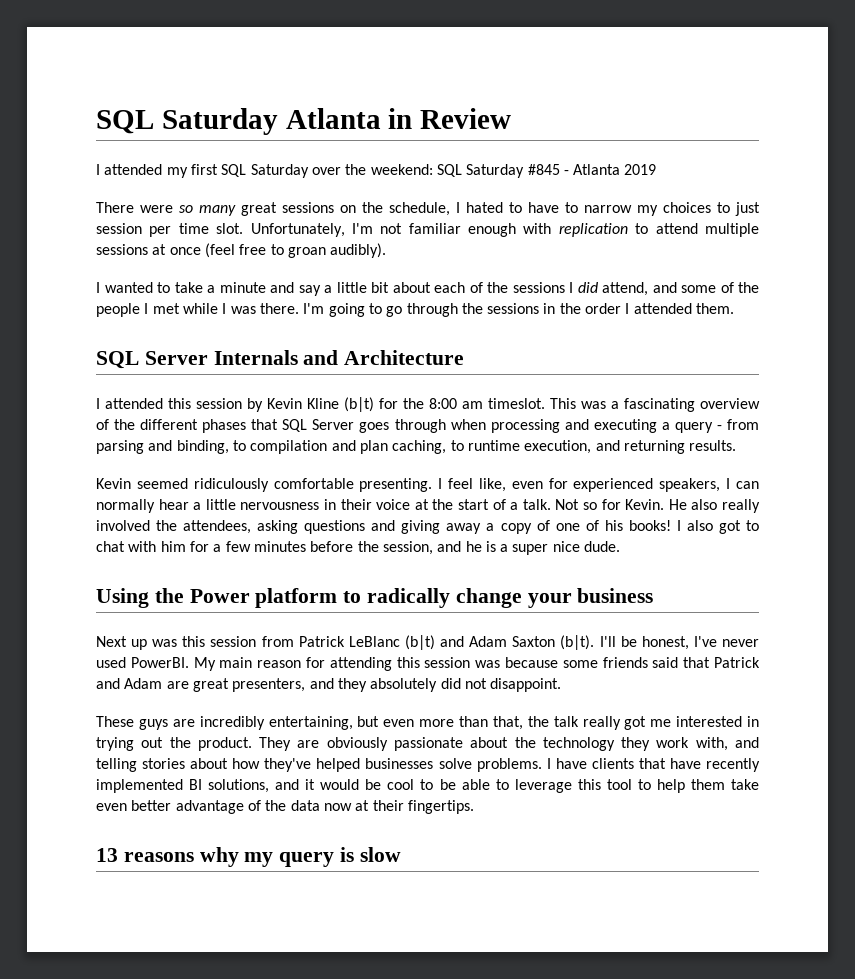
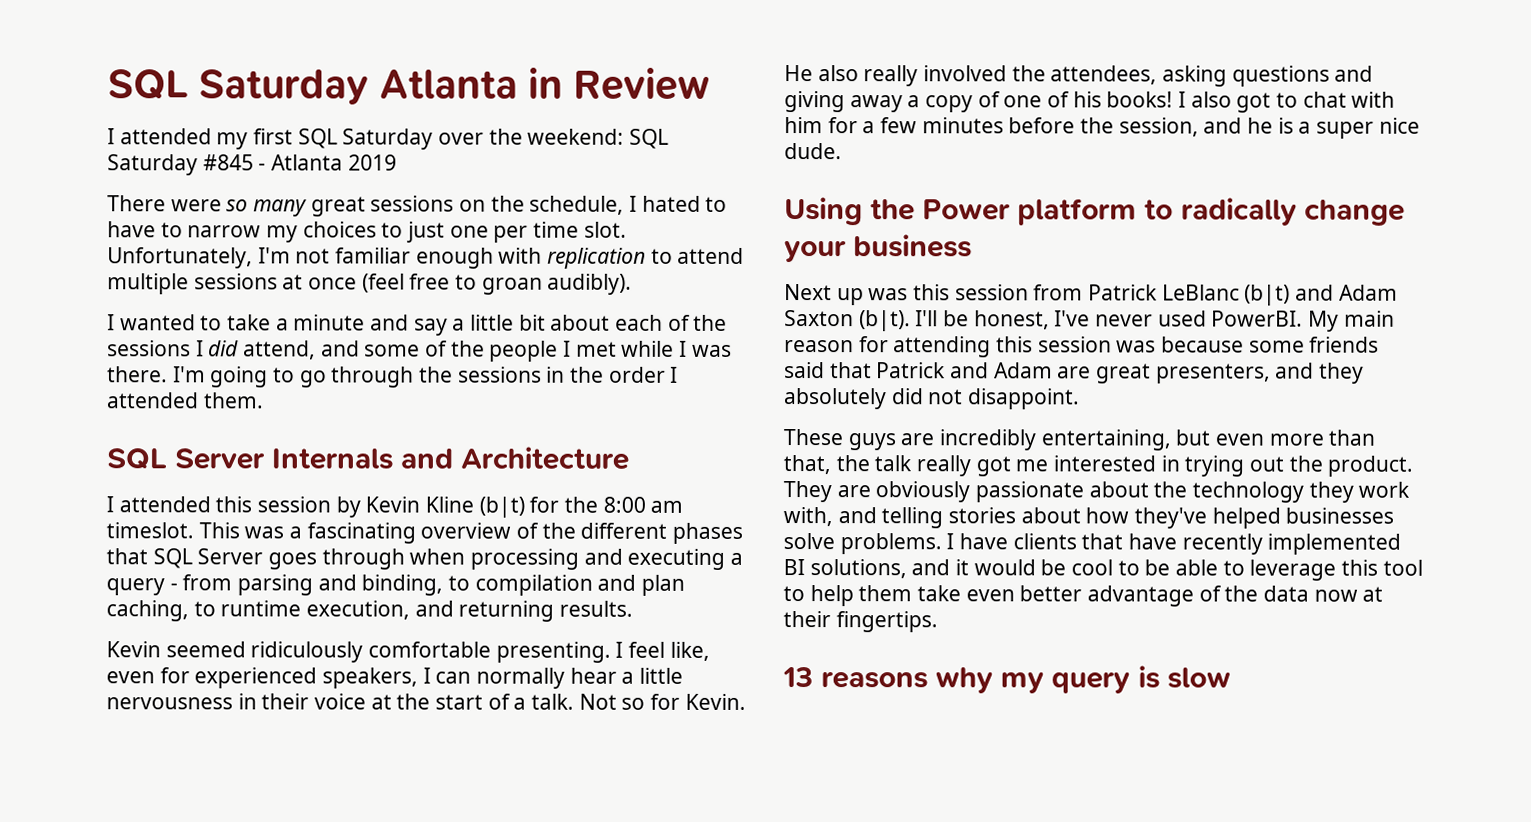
[96,223,142,234] session -> [449,225,489,238] one

